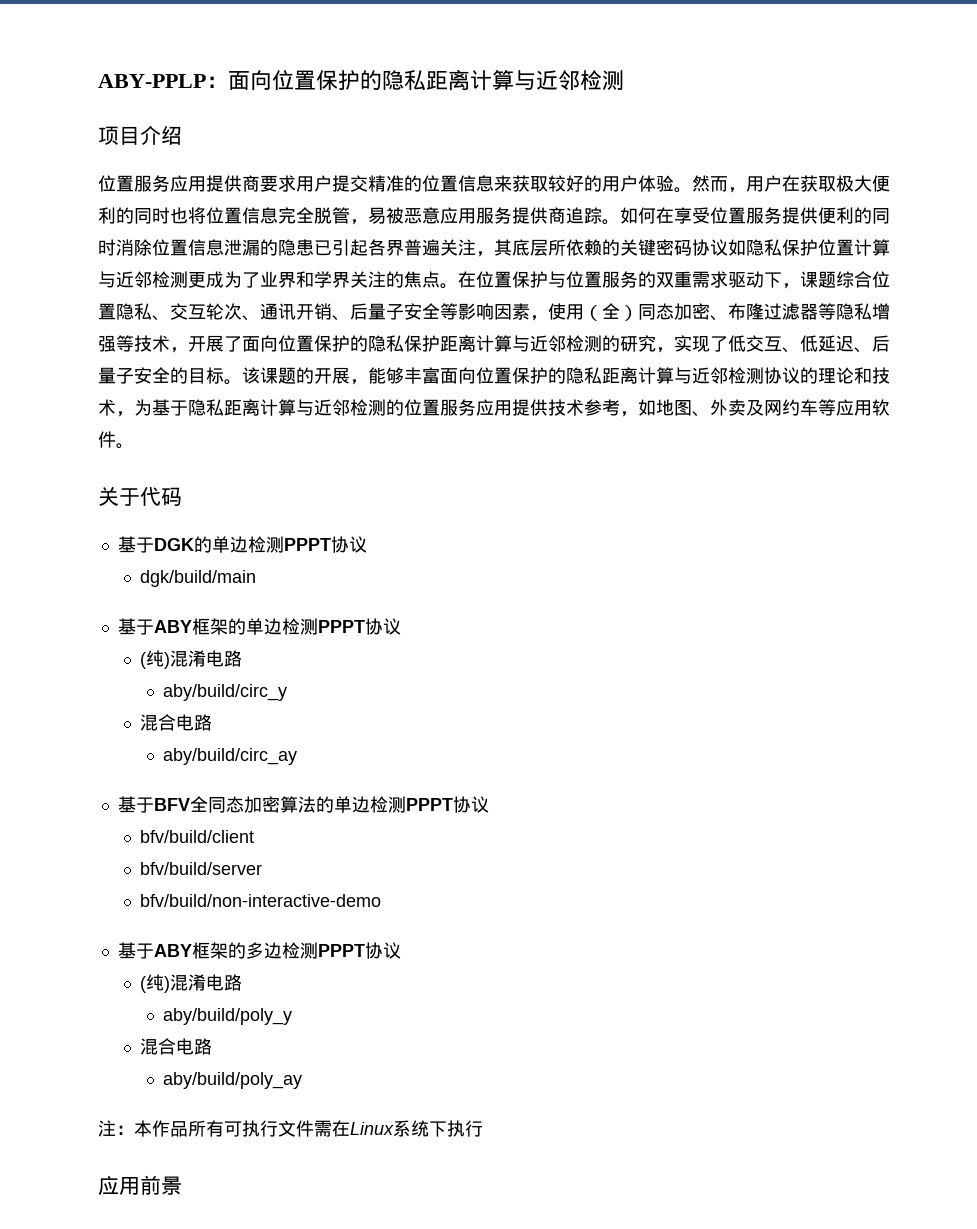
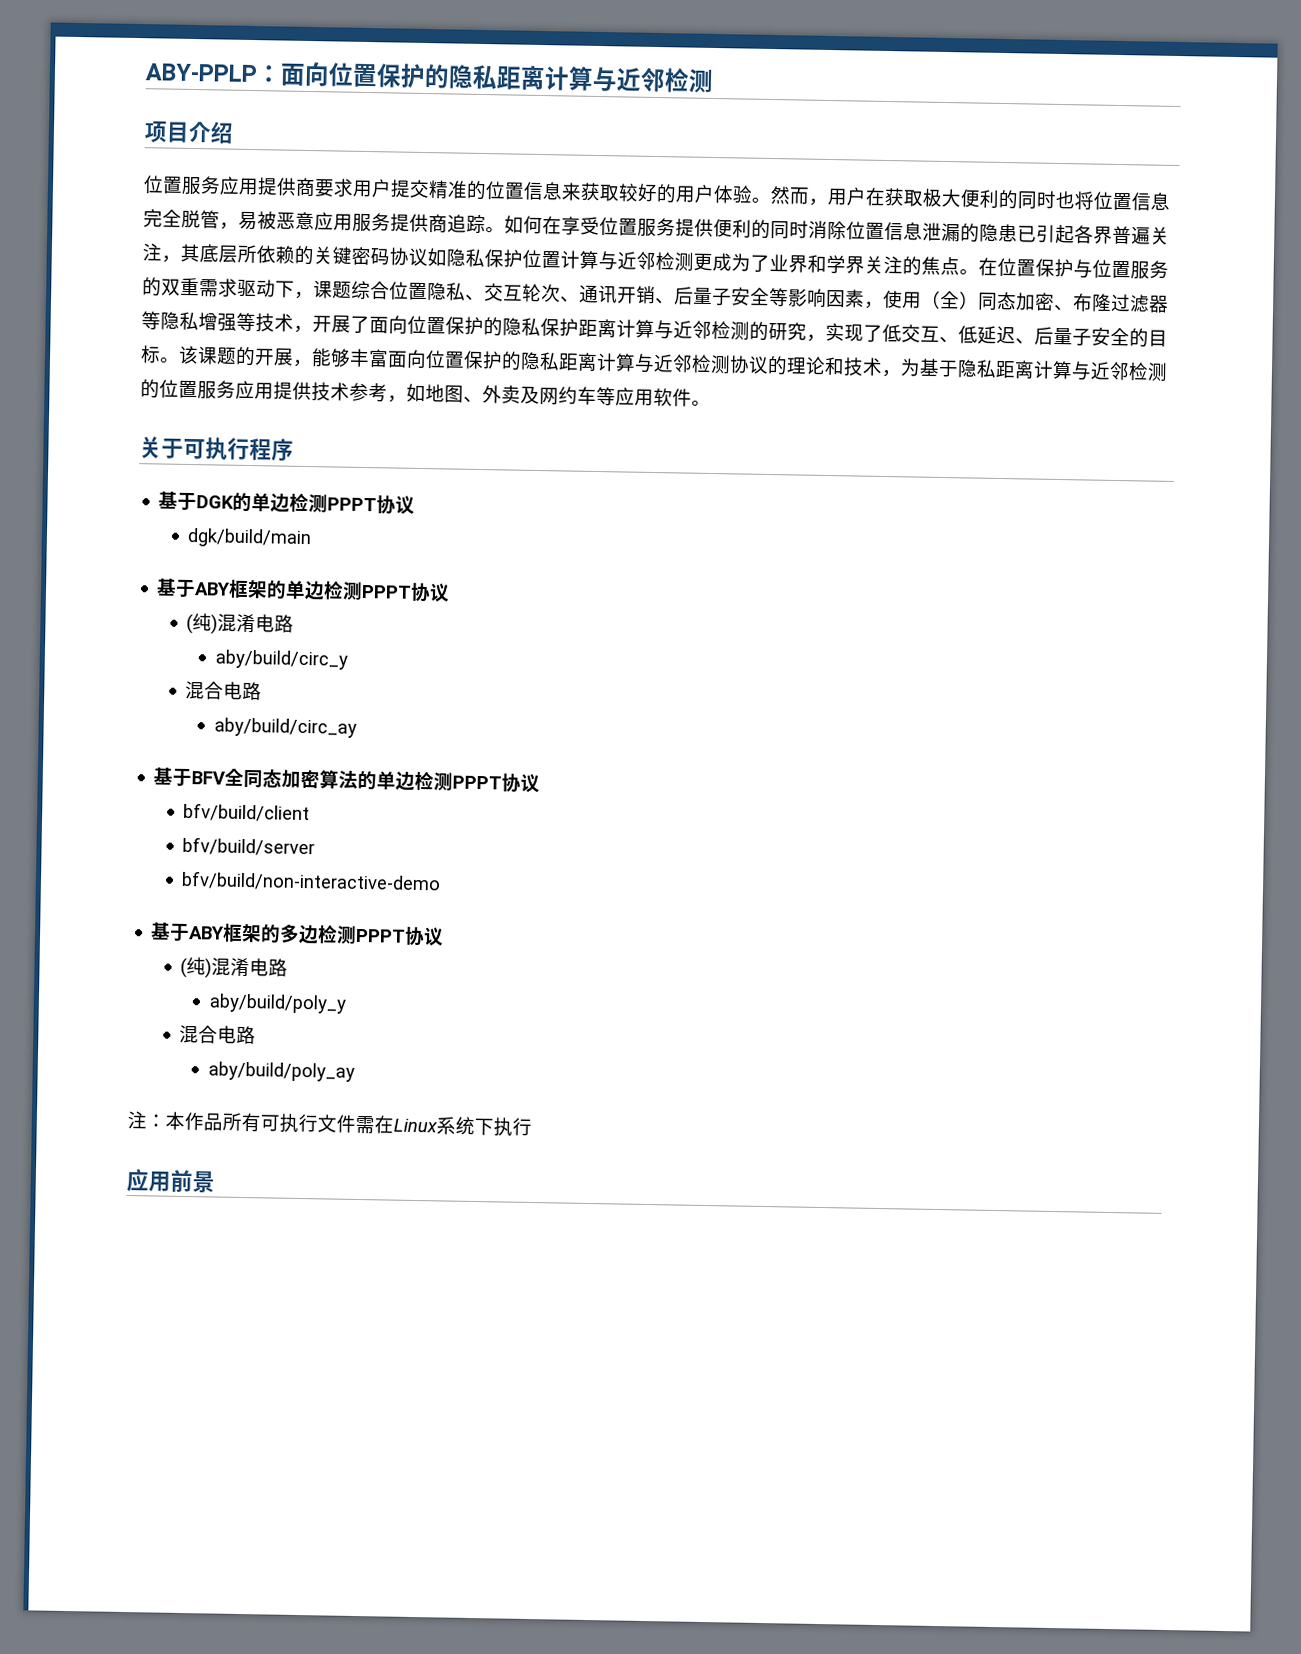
[140,487,182,506] 代码 -> [183,437,294,462] 可执行程序

